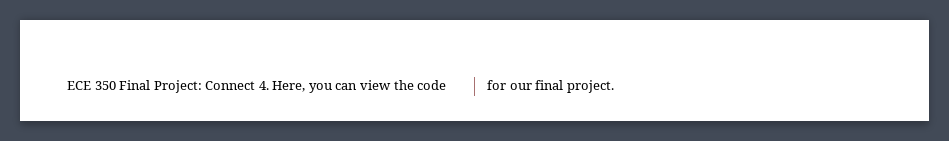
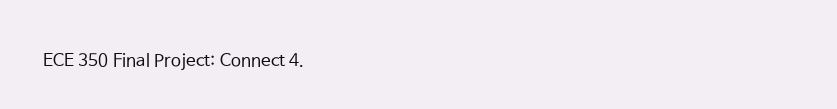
[272,80,614,93] Here, you can view the code for our final project. -> (305, 60) none

